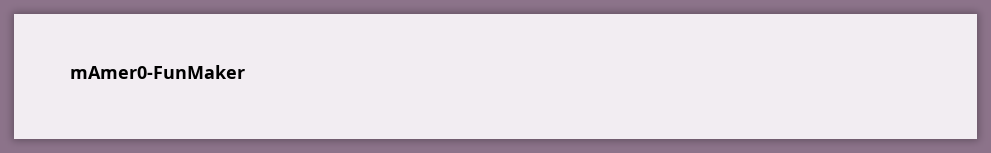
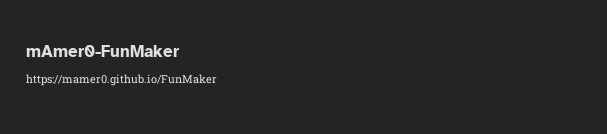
(245, 72) none -> [26,74,217,86] // https://mamer0.github.io/FunMaker

